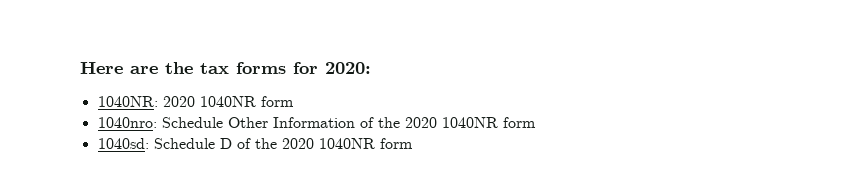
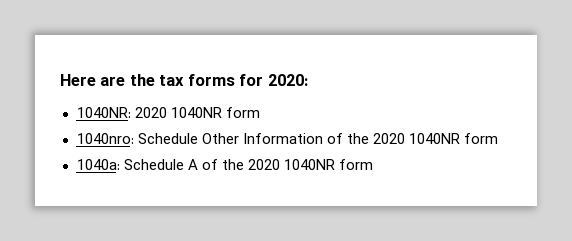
[97,138,232,149] 1040sd: Schedule D -> [76,159,198,170] 1040a: Schedule A

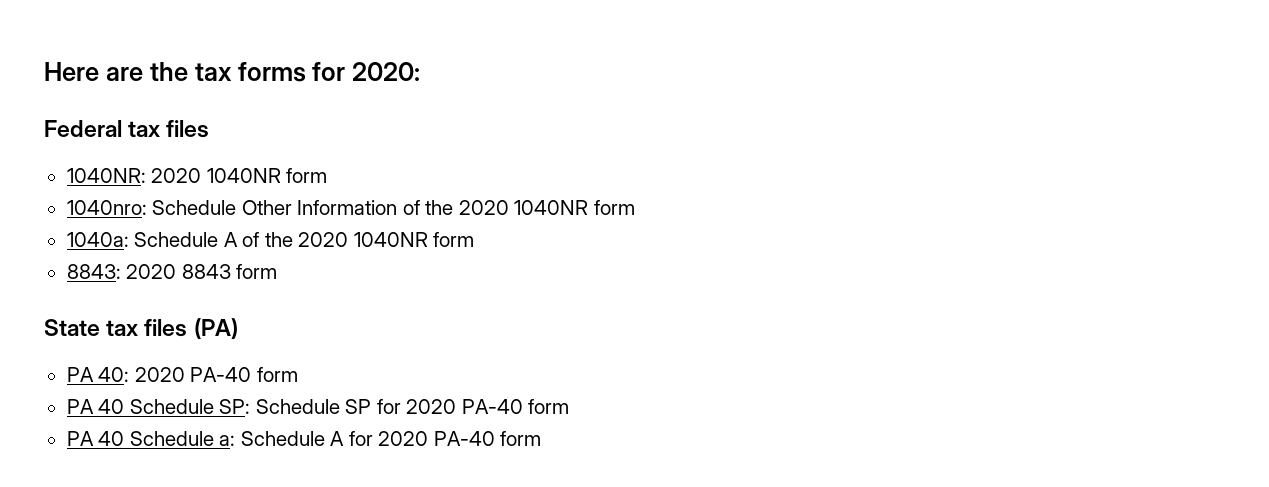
(308, 80) none -> [44,120,210,138] // Federal tax files
(373, 164) none -> [66,264,278,279] [44,318,238,339] [66,367,298,382] [66,399,570,414] [66,431,542,446] // 8843: 2020 8843 form // State tax files (PA) // PA 40: 2020 PA-40 form // PA 40 Schedule SP: Schedule SP for 2020 PA-40 form // PA 40 Schedule a: Schedule A for 2020 PA-40 form

